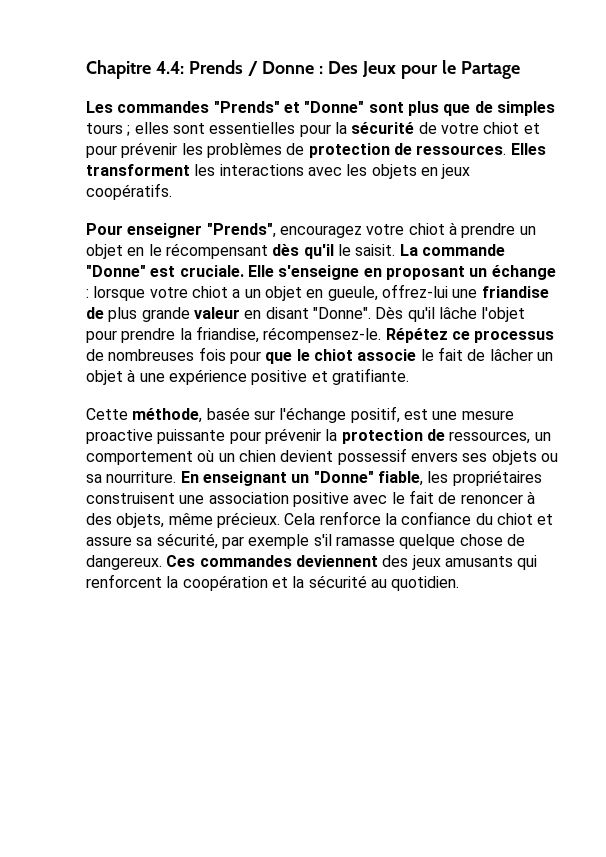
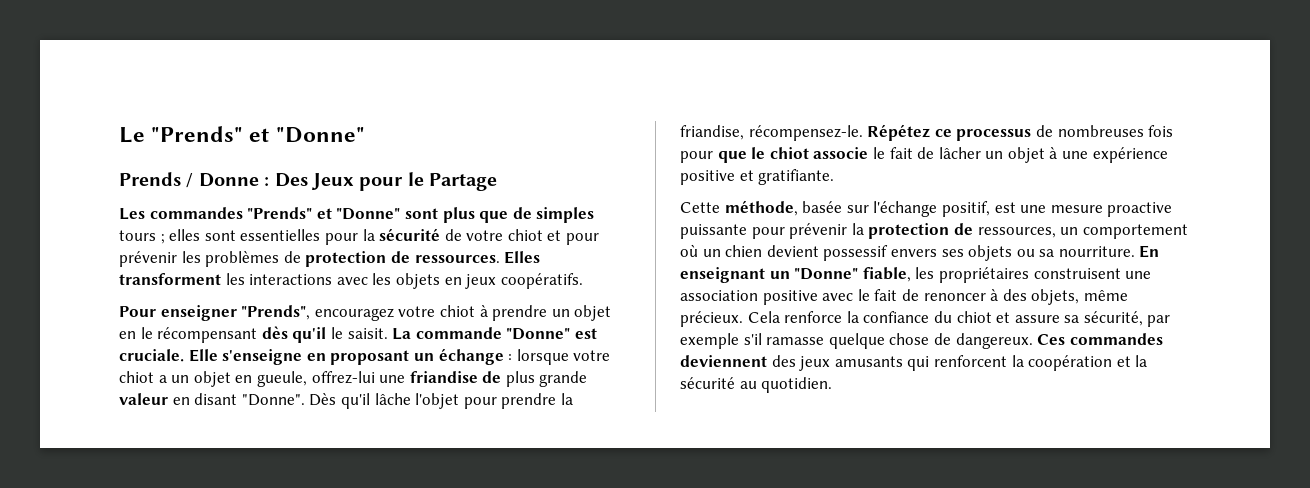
[86,60,184,79] Chapitre 4.4: -> [119,126,365,143] Le "Prends" et "Donne" //

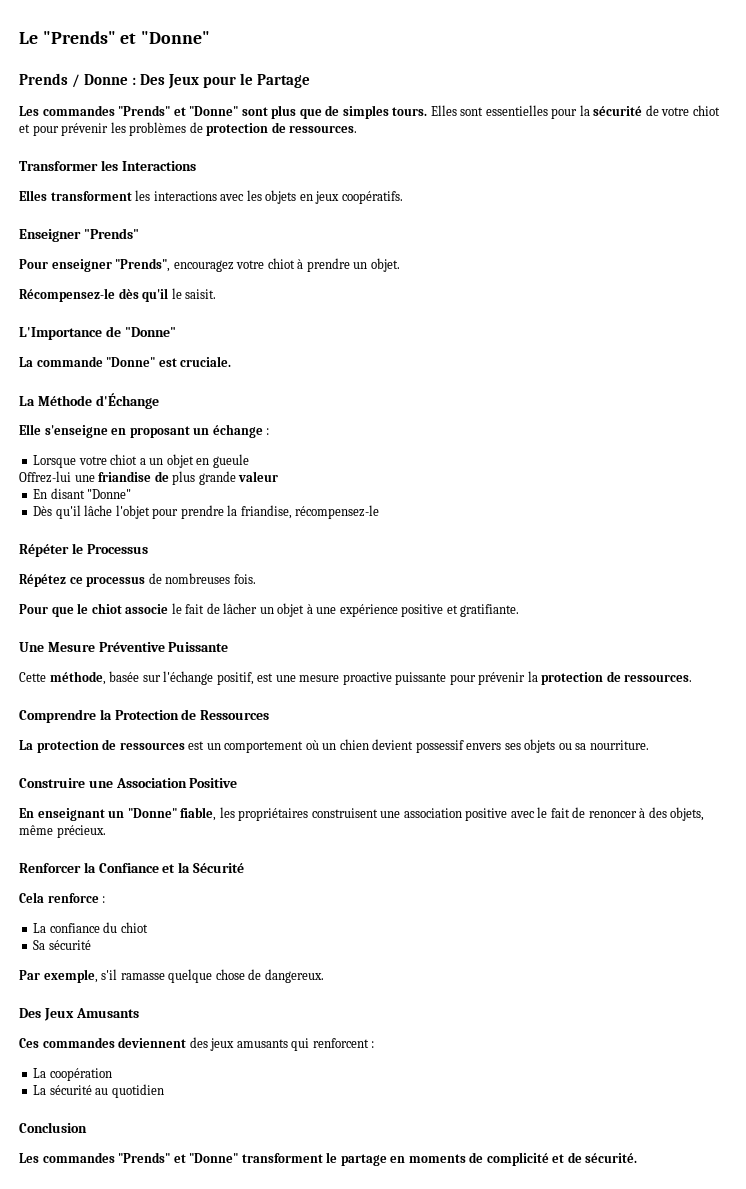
[119,229,201,244] tours ; elles -> [392,105,457,116] tours. Elles
(500, 259) none -> [19,160,196,171] // Transformer les Interactions //
(583, 281) none -> [19,228,139,242] // Enseigner "Prends"
[574,305,612,321] [119,327,258,343] objet en le récompensant -> [370,258,400,272] [19,288,115,302] objet. // Récompensez-le
(388, 333) none -> [19,326,176,340] // L'Importance de "Donne" //
(184, 355) none -> [19,393,159,409] // La Méthode d'Échange //
[516,349,569,365] lorsque -> [33,455,77,468] // Lorsque
[256,371,375,387] gueule, offrez-lui -> [212,454,249,468] [19,471,71,483] gueule // Offrez-lui
[172,393,305,406] en disant "Donne". -> [33,488,132,499] // En disant "Donne" //
[748,125,863,141] récompensez-le. -> [295,505,380,519] [19,543,148,557] récompensez-le // Répéter le Processus //
[1148,125,1174,137] [680,151,713,163] fois pour -> [233,574,256,584] [19,604,48,614] fois. // Pour
(835, 177) none -> [19,642,229,652] // Une Mesure Préventive Puissante
[977,227,1056,238] ressources, -> [624,674,693,682] [19,709,270,723] [19,739,205,753] ressources. // Comprendre la Protection de Ressources // La protection de ressources est
(1135, 251) none -> [19,778,238,788] // Construire une Association Positive //
[747,311,1171,327] [680,333,739,349] Cela renforce la confiance du chiot et assure sa sécurité, par exemple -> [19,862,244,873] [19,892,106,903] [33,922,148,933] [33,940,91,950] [19,969,98,983] // Renforcer la Confiance et la Sécurité // Cela renforce : // La confiance du chiot // Sa sécurité // Par exemple,
(1033, 341) none -> [19,1008,139,1021] // Des Jeux Amusants //
[1011,355,1024,367] la -> [371,1041,375,1048] [33,1068,47,1078] : // La
[1116,355,1148,367] [680,377,833,393] et la sécurité au quotidien. -> [33,1084,164,1098] [19,1122,87,1133] [19,1152,638,1166] // La sécurité au quotidien // Conclusion // Les commandes "Prends" et "Donne" transforment le partage en moments de complicité et de sécurité.

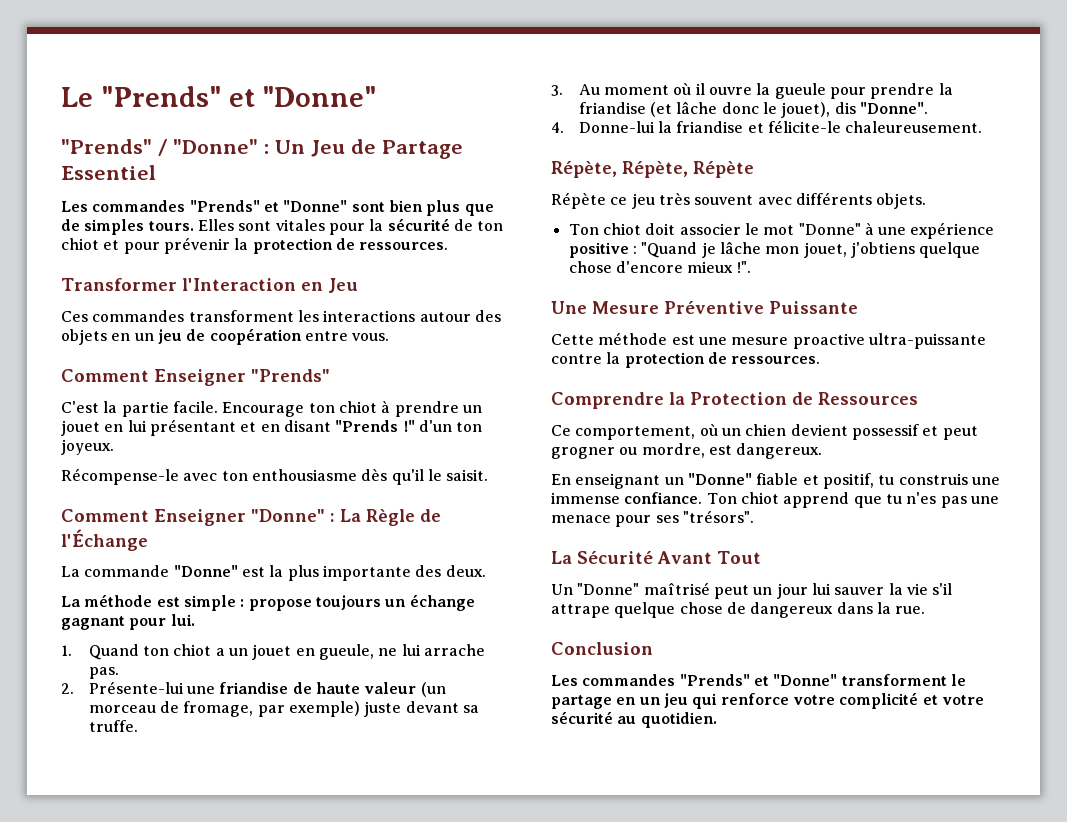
[19,73,254,89] Prends / Donne : Des Jeux pour le -> [61,139,376,157] "Prends" / "Donne" : Un Jeu de
(311, 81) none -> [61,165,156,180] Essentiel
(268, 111) none -> [388,200,423,212] bien
[485,105,548,116] essentielles -> [275,219,325,231] vitales
[661,107,690,116] votre -> [477,221,504,231] ton
[110,122,203,136] les problèmes de -> [234,238,249,250] la
[100,160,196,171] [19,190,403,204] [19,228,139,242] [19,258,400,272] [19,288,217,302] [19,326,176,340] [19,356,232,367] [19,393,159,409] [19,424,270,438] [33,454,249,468] [19,471,71,483] les Interactions // Elles transforment les interactions avec les objets en jeux coopératifs. // Enseigner "Prends" // Pour enseigner "Prends", encouragez votre chiot à prendre un objet. // Récompensez-le dès qu'il le saisit. // L'Importance de "Donne" // La commande "Donne" est cruciale. // La Méthode d'Échange // Elle s'enseigne en proposant un échange : // Lorsque votre chiot a un objet en gueule // Offrez-lui -> [181,278,358,293] [61,310,501,322] [61,328,390,345] [61,369,330,386] [61,400,482,417] [61,419,483,436] [61,439,114,455] [61,468,489,485] [61,509,441,526] [61,529,148,551] [61,565,486,581] [61,594,475,611] [61,614,195,630] [61,644,485,660] [88,667,119,679] [61,681,184,694] l'Interaction en Jeu // Ces commandes transforment les interactions autour des objets en un jeu de coopération entre vous. // Comment Enseigner "Prends" // C'est la partie facile. Encourage ton chiot à prendre un jouet en lui présentant et en disant "Prends !" d'un ton joyeux. // Récompense-le avec ton enthousiasme dès qu'il le saisit. // Comment Enseigner "Donne" : La Règle de l'Échange // La commande "Donne" est la plus importante des deux. // La méthode est simple : propose toujours un échange gagnant pour lui. // 1. Quand ton chiot a un jouet en gueule, ne lui arrache pas. // 2. Présente-lui
[172,471,236,485] plus grande -> [315,682,360,694] haute
[33,488,132,499] [33,505,380,519] [19,543,148,557] [19,573,256,587] [19,603,520,617] // En disant "Donne" // Dès qu'il lâche l'objet pour prendre la friandise, récompensez-le // Répéter le Processus // Répétez ce processus de nombreuses fois. // Pour que le chiot associe le fait de lâcher un objet à une expérience positive et gratifiante. -> [420,682,446,697] [88,701,479,717] [88,720,138,732] [551,83,953,99] [578,101,928,118] [551,120,983,133] [551,160,754,178] [551,192,927,209] [568,222,995,239] [568,241,981,258] [568,261,751,273] (un morceau de fromage, par exemple) juste devant sa truffe. // 3. Au moment où il ouvre la gueule pour prendre la friandise (et lâche donc le jouet), dis "Donne". // 4. Donne-lui la friandise et félicite-le chaleureusement. // Répète, Répète, Répète // Répète ce jeu très souvent avec différents objets. // Ton chiot doit associer le mot "Donne" à une expérience positive : "Quand je lâche mon jouet, j'obtiens quelque chose d'encore mieux !".
[49,671,254,685] méthode, basée sur l'échange positif, -> [598,332,668,345] méthode
[395,672,526,685] puissante pour prévenir -> [868,333,986,349] [551,354,602,364] ultra-puissante contre
[19,739,304,753] La protection de ressources est un comportement -> [551,425,696,440] Ce comportement,
[466,739,649,753] [19,778,238,788] [19,807,705,821] [19,825,106,838] [19,862,244,873] [19,892,106,903] [33,922,148,933] [33,940,91,950] [19,969,324,983] [19,1008,139,1021] [19,1037,375,1051] [33,1068,112,1081] [33,1084,164,1098] envers ses objets ou sa nourriture. // Construire une Association Positive // En enseignant un "Donne" fiable, les propriétaires construisent une association positive avec le fait de renoncer à des objets, même précieux. // Renforcer la Confiance et la Sécurité // Cela renforce : // La confiance du chiot // Sa sécurité // Par exemple, s'il ramasse quelque chose de dangereux. // Des Jeux Amusants // Ces commandes deviennent des jeux amusants qui renforcent : // La coopération // La sécurité au quotidien -> [922,426,978,440] [551,443,823,459] [551,473,1000,489] [551,492,999,508] [551,510,754,527] [551,550,761,564] [551,582,953,599] [551,602,926,618] et peut grogner ou mordre, est dangereux. // En enseignant un "Donne" fiable et positif, tu construis une immense confiance. Ton chiot apprend que tu n'es pas une menace pour ses "trésors". // La Sécurité Avant Tout // Un "Donne" maîtrisé peut un jour lui sauver la vie s'il attrape quelque chose de dangereux dans la rue.
[408,1152,638,1166] moments de complicité et de sécurité. -> [638,692,984,709] [551,711,717,728] un jeu qui renforce votre complicité et votre sécurité au quotidien.

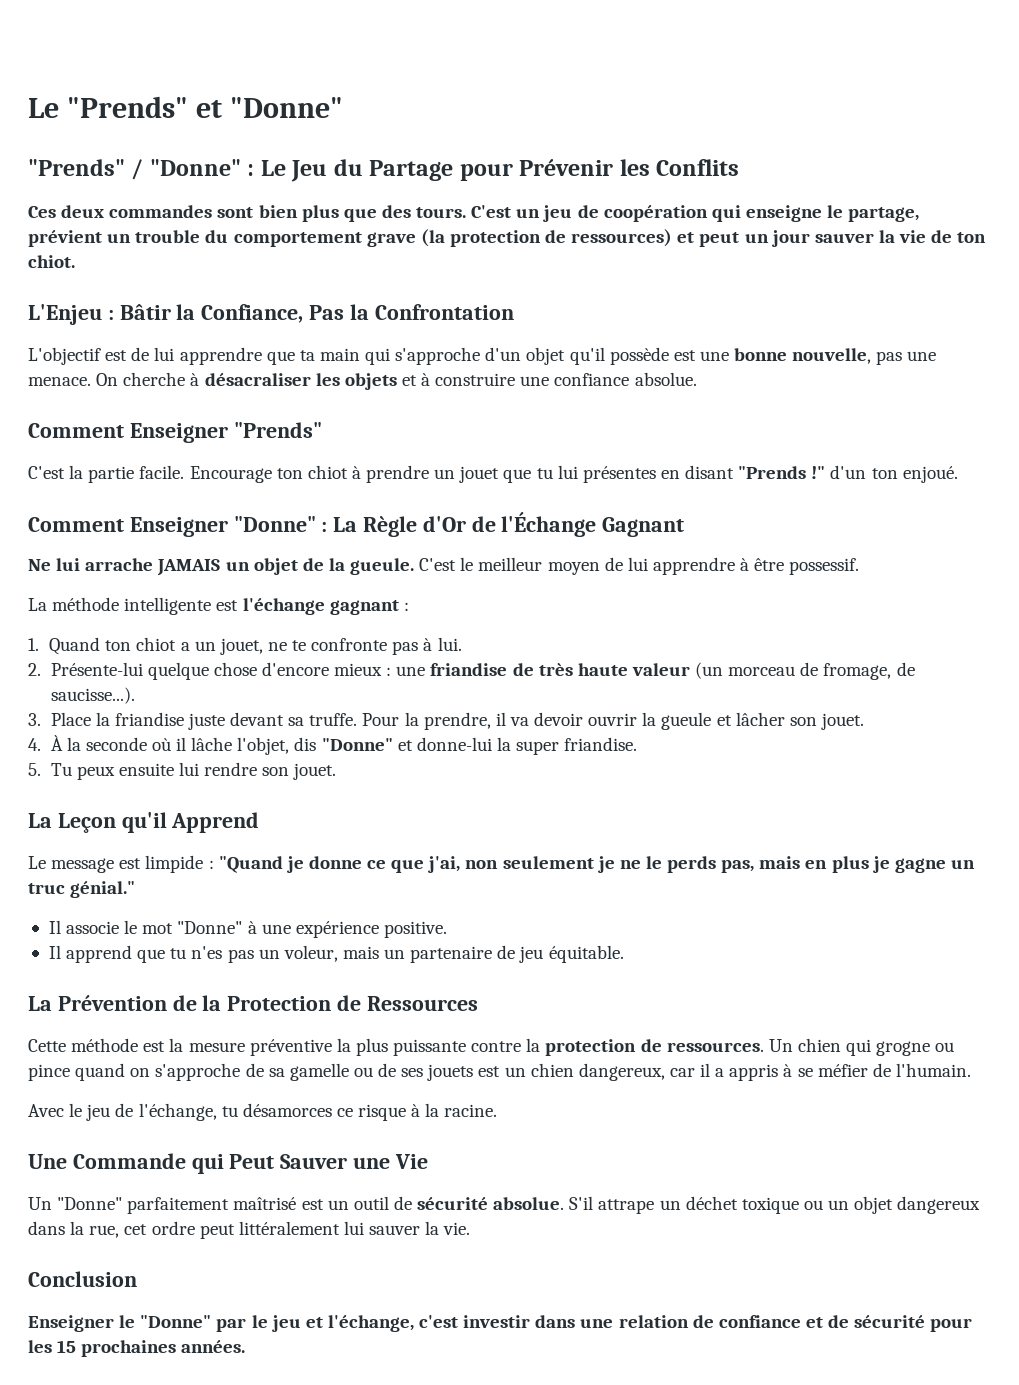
[275,139,463,159] [61,165,156,180] [61,200,494,216] [61,218,504,235] [61,237,449,254] [61,278,358,293] [61,310,501,322] [61,328,390,345] Un Jeu de Partage Essentiel // Les commandes "Prends" et "Donne" sont bien plus que de simples tours. Elles sont vitales pour la sécurité de ton chiot et pour prévenir la protection de ressources. // Transformer l'Interaction en Jeu // Ces commandes transforment les interactions autour des objets en un jeu de coopération entre vous. -> [260,159,740,182] [28,205,920,222] [28,229,987,247] [28,255,75,268] [28,304,514,325] [28,347,937,365] [28,372,697,390] Le Jeu du Partage pour Prévenir les Conflits // Ces deux commandes sont bien plus que des tours. C'est un jeu de coopération qui enseigne le partage, prévient un trouble du comportement grave (la protection de ressources) et peut un jour sauver la vie de ton chiot. // L'Enjeu : Bâtir la Confiance, Pas la Confrontation // L'objectif est de lui apprendre que ta main qui s'approche d'un objet qu'il possède est une bonne nouvelle, pas une menace. On cherche à désacraliser les objets et à construire une confiance absolue.
[104,419,257,436] en lui présentant et -> [503,465,656,483] que tu lui présentes
[61,439,114,455] [61,468,489,485] joyeux. // Récompense-le avec ton enthousiasme dès qu'il le saisit. -> [902,466,958,483] enjoué.
(415, 517) none -> [422,516,466,532] d'Or
[61,565,486,581] [61,594,475,611] [61,614,195,630] // La commande "Donne" est la plus importante des deux. // La méthode est simple : propose toujours un échange gagnant pour lui. -> [602,517,685,537] [28,557,860,576] [28,597,409,615] Gagnant // Ne lui arrache JAMAIS un objet de la gueule. C'est le meilleur moyen de lui apprendre à être possessif. // La méthode intelligente est l'échange gagnant :
[252,644,485,660] [88,667,119,679] [61,681,184,694] jouet en gueule, ne lui arrache pas. // 2. Présente-lui -> [219,637,462,655] [28,662,392,680] jouet, ne te confronte pas à lui. // 2. Présente-lui quelque chose d'encore mieux :
(312, 688) none -> [538,663,573,676] très
[257,701,479,717] [88,720,138,732] [551,83,953,99] [578,101,928,118] [551,120,983,133] [551,160,754,178] [551,192,927,209] [568,223,741,235] par exemple) juste devant sa truffe. // 3. Au moment où il ouvre la gueule pour prendre la friandise (et lâche donc le jouet), dis "Donne". // 4. Donne-lui la friandise et félicite-le chaleureusement. // Répète, Répète, Répète // Répète ce jeu très souvent avec différents objets. // Ton chiot doit associer -> [896,662,915,676] [50,687,135,704] [28,712,864,730] [28,735,638,755] [28,762,337,780] [28,812,260,833] [28,855,975,873] [28,881,136,898] [48,920,120,934] de saucisse...). // 3. Place la friandise juste devant sa truffe. Pour la prendre, il va devoir ouvrir la gueule et lâcher son jouet. // 4. À la seconde où il lâche l'objet, dis "Donne" et donne-lui la super friandise. // 5. Tu peux ensuite lui rendre son jouet. // La Leçon qu'il Apprend // Le message est limpide : "Quand je donne ce que j'ai, non seulement je ne le perds pas, mais en plus je gagne un truc génial." // Il associe
[568,241,981,258] [568,261,751,273] [551,300,858,314] [551,332,986,349] positive : "Quand je lâche mon jouet, j'obtiens quelque chose d'encore mieux !". // Une Mesure Préventive Puissante // Cette méthode est une mesure proactive ultra-puissante -> [383,921,447,938] [48,945,624,963] [28,995,478,1011] [28,1038,467,1056] positive. // Il apprend que tu n'es pas un voleur, mais un partenaire de jeu équitable. // La Prévention de la Protection de Ressources // Cette méthode est la mesure préventive la plus puissante
[551,392,918,409] [551,424,978,440] [551,443,823,459] [551,473,1000,489] [551,492,999,508] [551,510,754,527] [551,550,761,564] [551,582,953,599] [551,602,926,618] [551,642,653,655] [551,674,966,686] [551,692,984,709] [551,711,717,728] // Comprendre la Protection de Ressources // Ce comportement, où un chien devient possessif et peut grogner ou mordre, est dangereux. // En enseignant un "Donne" fiable et positif, tu construis une immense confiance. Ton chiot apprend que tu n'es pas une menace pour ses "trésors". // La Sécurité Avant Tout // Un "Donne" maîtrisé peut un jour lui sauver la vie s'il attrape quelque chose de dangereux dans la rue. // Conclusion // Les commandes "Prends" et "Donne" transforment le partage en un jeu qui renforce votre complicité et votre sécurité au quotidien. -> [768,1038,955,1056] [28,1063,971,1081] [28,1103,498,1121] [28,1153,428,1174] [28,1196,981,1214] [28,1221,471,1239] [28,1271,137,1287] [28,1315,973,1332] [28,1340,246,1357] Un chien qui grogne ou pince quand on s'approche de sa gamelle ou de ses jouets est un chien dangereux, car il a appris à se méfier de l'humain. // Avec le jeu de l'échange, tu désamorces ce risque à la racine. // Une Commande qui Peut Sauver une Vie // Un "Donne" parfaitement maîtrisé est un outil de sécurité absolue. S'il attrape un déchet toxique ou un objet dangereux dans la rue, cet ordre peut littéralement lui sauver la vie. // Conclusion // Enseigner le "Donne" par le jeu et l'échange, c'est investir dans une relation de confiance et de sécurité pour les 15 prochaines années.

